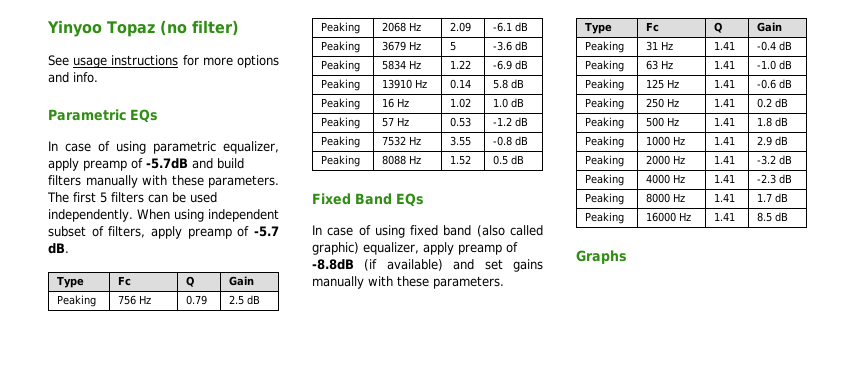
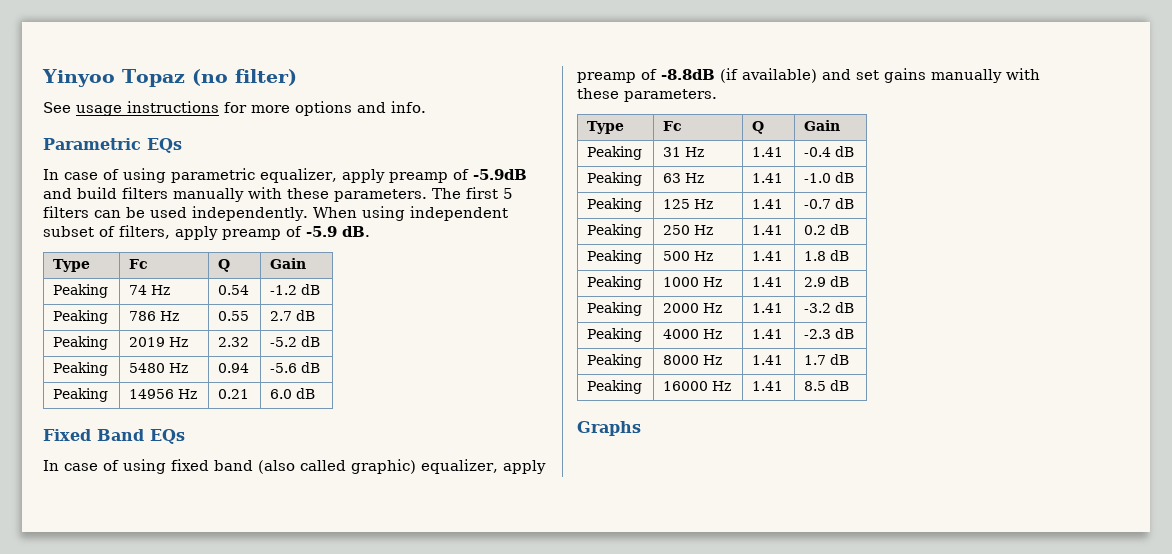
[146,158,188,169] -5.7dB -> [472,169,527,180] -5.9dB
[253,226,279,237] -5.7 -> [306,226,337,237] -5.9
[118,295,152,305] [186,295,208,305] [229,295,261,305] [321,22,361,34] [382,22,422,32] [450,22,472,32] [493,22,529,32] [321,41,361,53] [382,41,422,51] [450,41,457,51] [493,41,529,51] [321,60,361,72] [382,60,422,70] [450,60,472,69] [493,60,529,70] [321,79,361,91] [382,79,428,89] [450,79,472,89] [493,79,525,89] [321,98,361,110] [382,98,410,108] [450,98,472,108] [493,98,525,108] [321,117,361,129] [382,117,410,127] [450,117,472,127] 756 Hz | 0.79 | 2.5 dB // Peaking | 2068 Hz | 2.09 | -6.1 dB // Peaking | 3679 Hz | 5 | -3.6 dB // Peaking | 5834 Hz | 1.22 | -6.9 dB // Peaking | 13910 Hz | 0.14 | 5.8 dB // Peaking | 16 Hz | 1.02 | 1.0 dB // Peaking | 57 Hz | 0.53 -> [129,285,171,295] [218,285,250,295] 74 Hz | 0.54
[382,136,422,146] [450,136,472,146] [493,136,529,146] [321,155,361,167] [382,155,422,165] [450,155,472,165] [493,155,509,165] 7532 Hz | 3.55 | -0.8 dB // Peaking | 8088 Hz | 1.52 | 0.5 -> [129,311,180,321] [218,311,250,321] [270,310,316,321] [53,336,109,350] [129,337,189,347] [218,337,250,347] [270,336,321,347] [53,362,109,376] [129,363,189,373] [218,363,250,373] [270,362,321,373] [53,388,109,402] [129,389,198,399] [218,389,250,399] [270,389,293,399] 786 Hz | 0.55 | 2.7 dB // Peaking | 2019 Hz | 2.32 | -5.2 dB // Peaking | 5480 Hz | 0.94 | -5.6 dB // Peaking | 14956 Hz | 0.21 | 6.0
[757,79,777,89] -0.6 -> [804,199,832,209] -0.7

